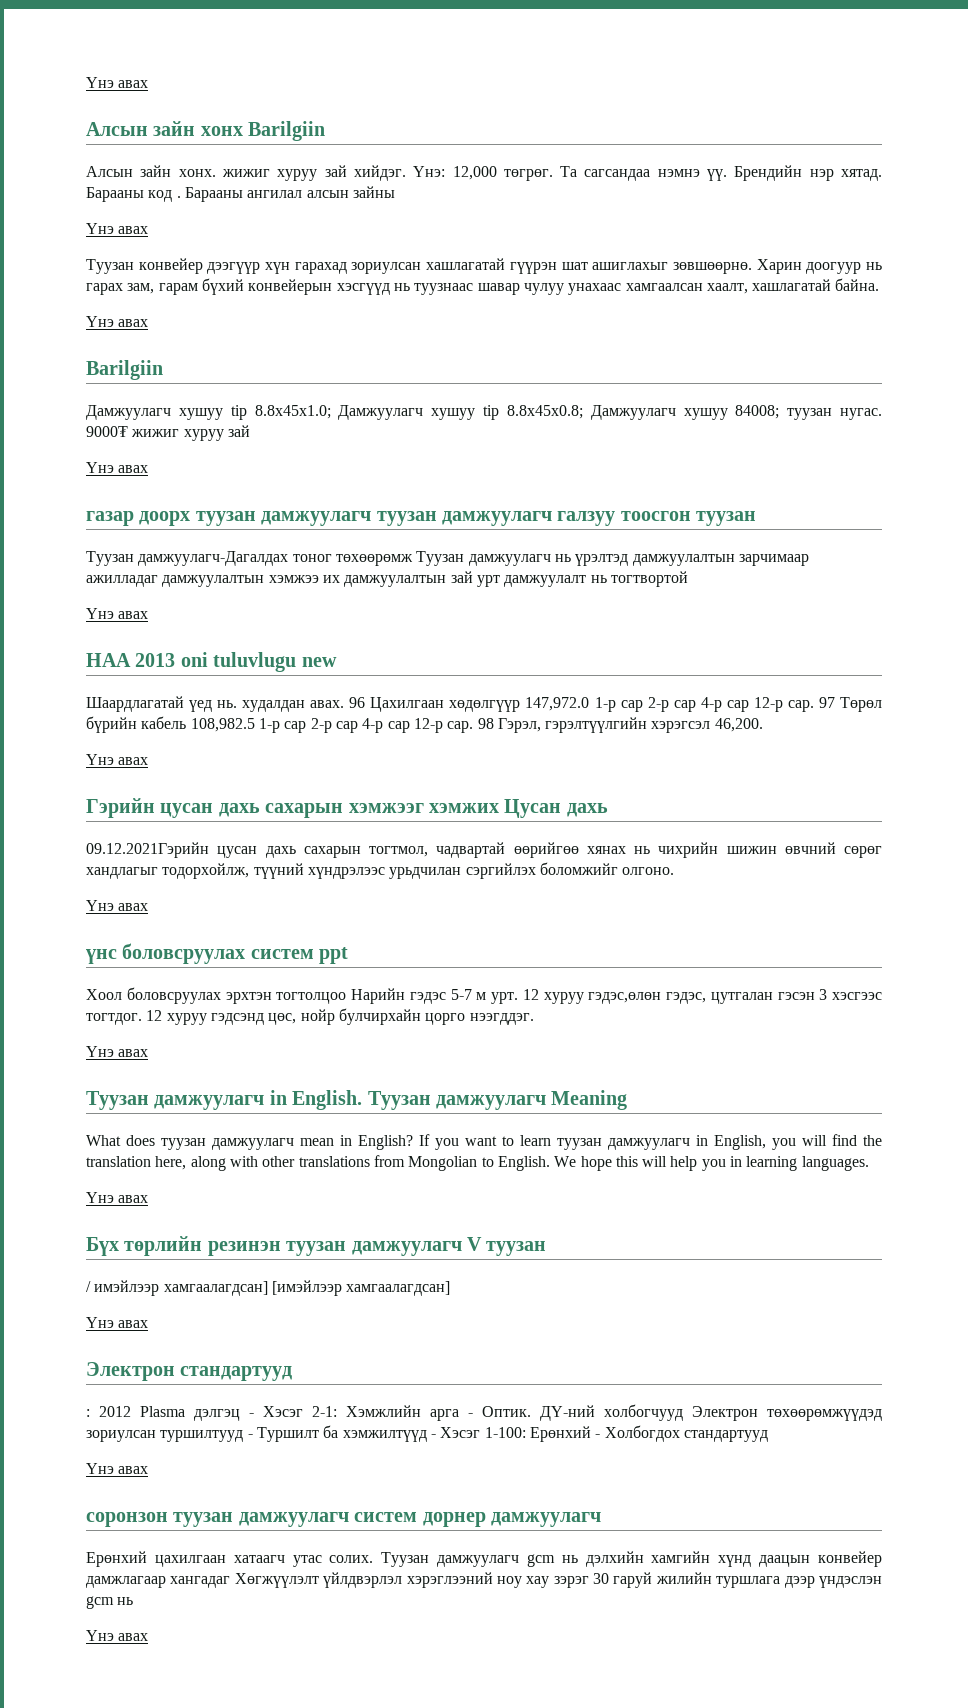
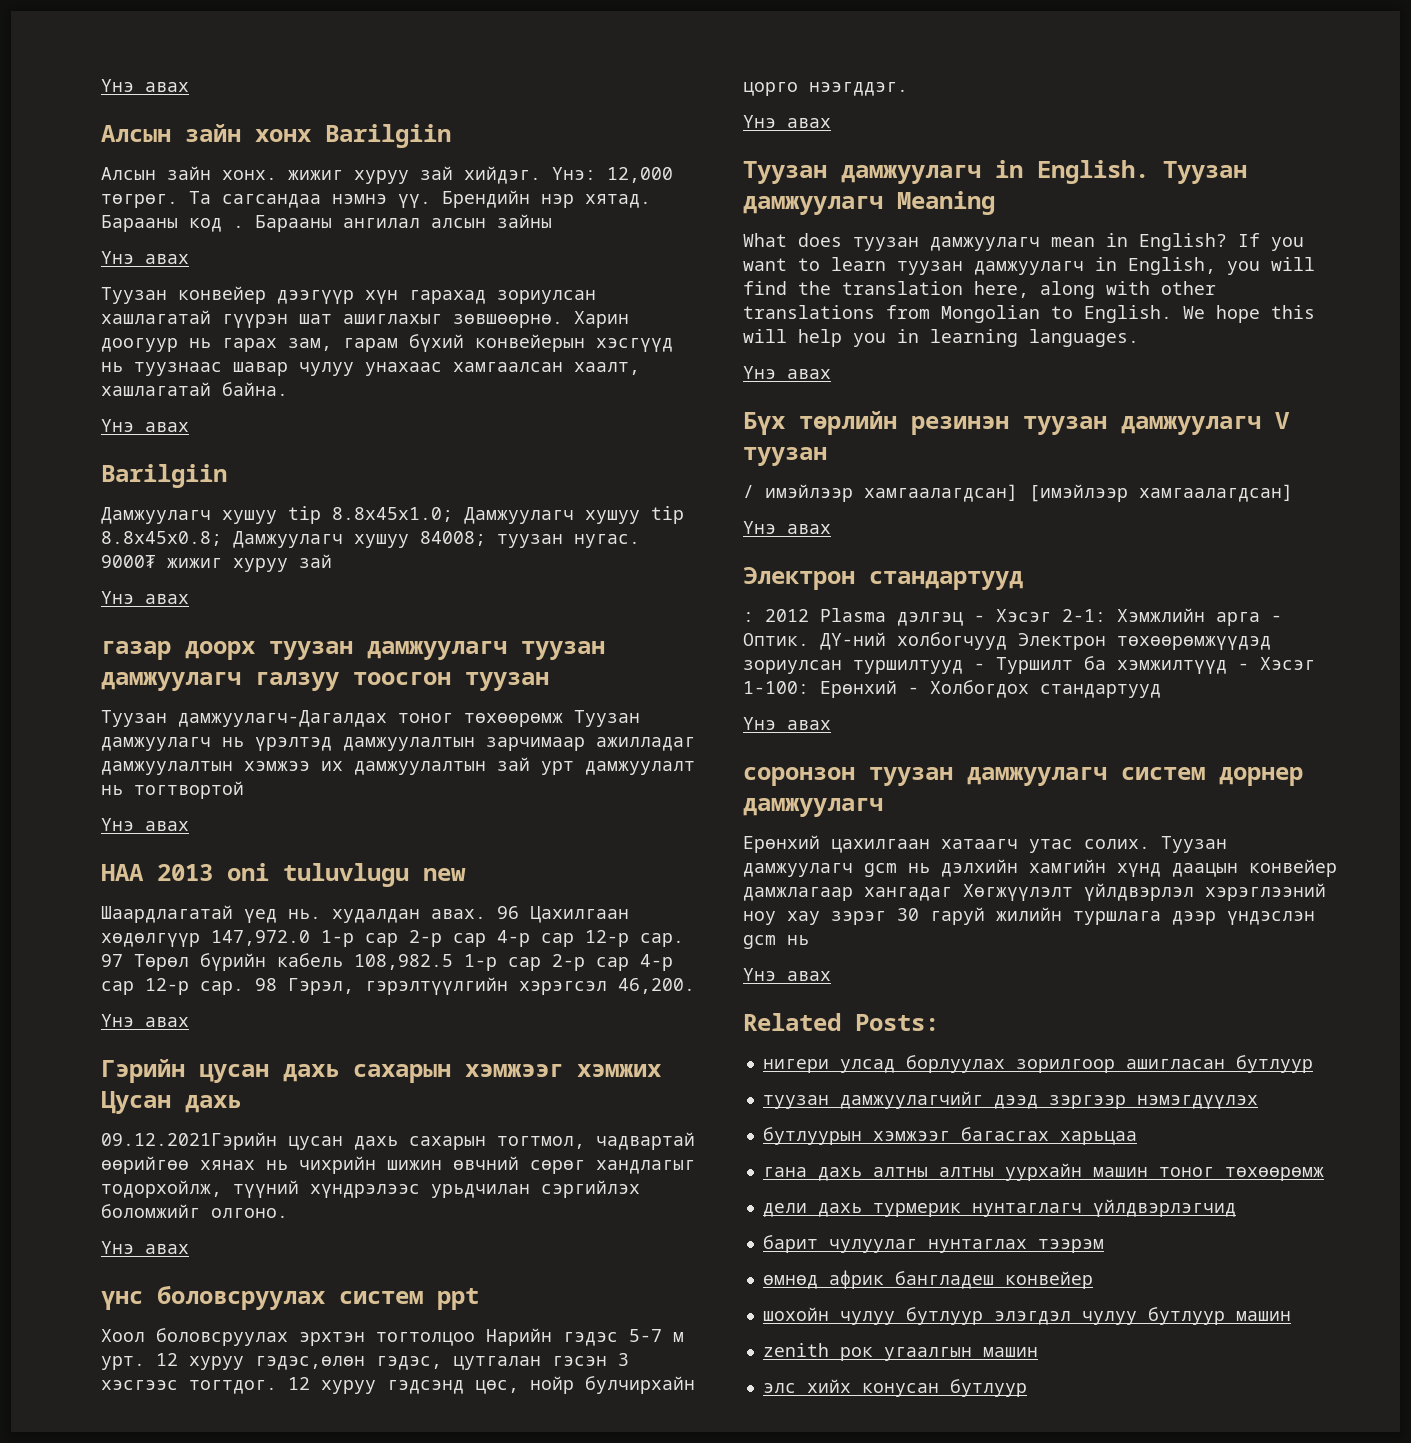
(149, 1637) none -> [743,1013,939,1031] [762,1055,1313,1073] [762,1091,1258,1109] [762,1127,1137,1145] [762,1163,1324,1181] [762,1199,1236,1217] [762,1235,1104,1253] [762,1270,1093,1289] [762,1307,1291,1325] [762,1343,1038,1361] [762,1379,1027,1397] // Related Posts: // нигери улсад борлуулах зорилгоор ашигласан бутлуур // туузан дамжуулагчийг дээд зэргээр нэмэгдүүлэх // бутлуурын хэмжээг багасгах харьцаа // гана дахь алтны алтны уурхайн машин тоног төхөөрөмж // дели дахь турмерик нунтаглагч үйлдвэрлэгчид // барит чулуулаг нунтаглах тээрэм // өмнөд африк бангладеш конвейер // шохойн чулуу бутлуур элэгдэл чулуу бутлуур машин // zenith рок угаалгын машин // элс хийх конусан бутлуур

